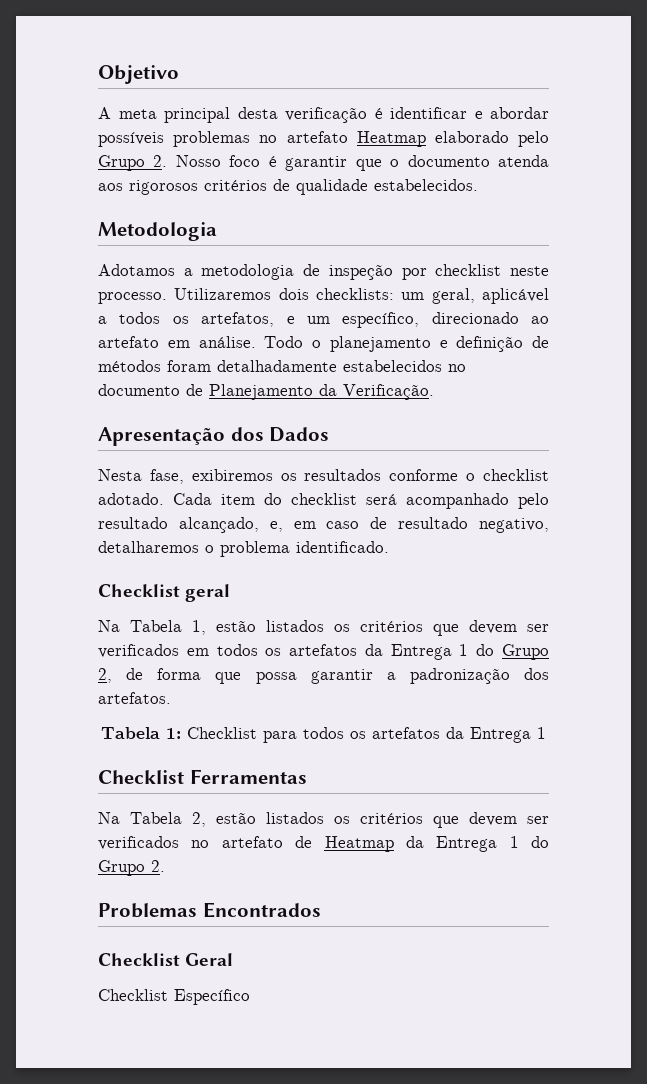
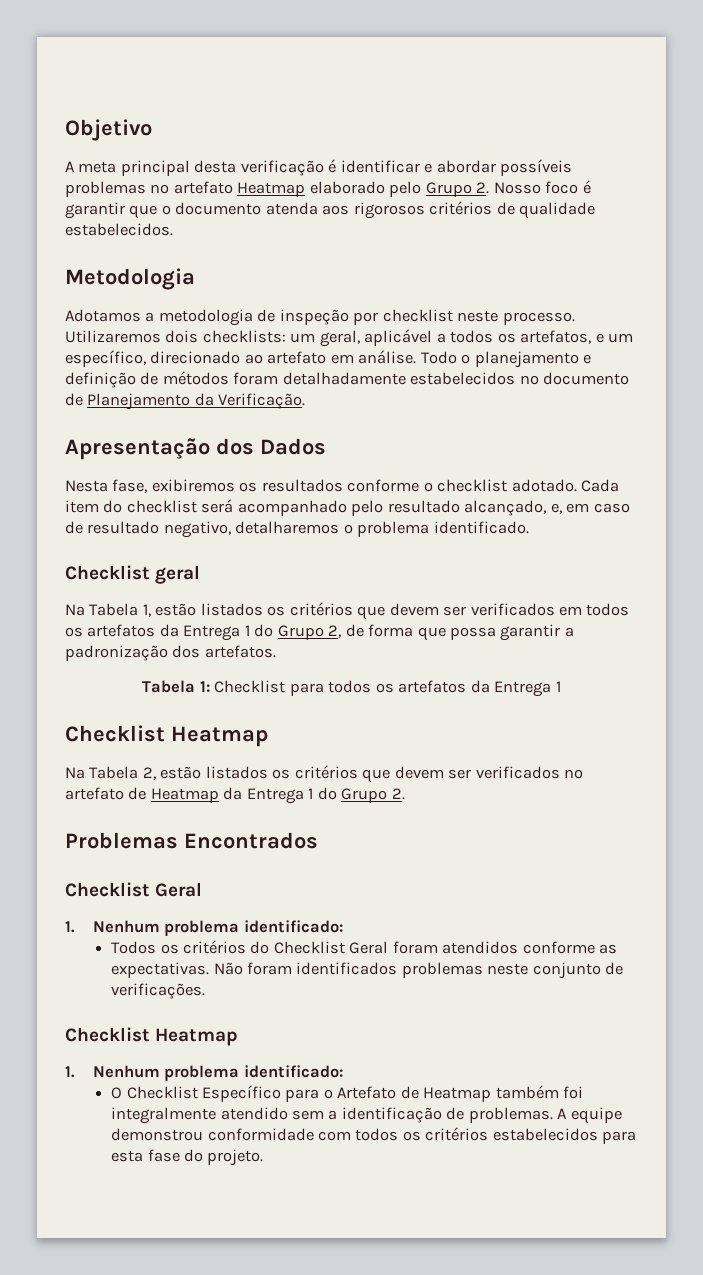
[189,769,307,784] Ferramentas -> [171,726,268,747] Heatmap
[98,989,250,1005] Checklist Específico -> [65,920,343,936] [111,940,618,954] [111,962,624,979] [111,983,206,999] [65,1027,239,1046] [65,1065,343,1081] [111,1085,584,1102] [111,1107,622,1124] [111,1127,637,1144] [111,1149,264,1166] 1. Nenhum problema identificado: // Todos os critérios do Checklist Geral foram atendidos conforme as expectativas. Não foram identificados problemas neste conjunto de verificações. // Checklist Heatmap // 1. Nenhum problema identificado: // O Checklist Específico para o Artefato de Heatmap também foi integralmente atendido sem a identificação de problemas. A equipe demonstrou conformidade com todos os critérios estabelecidos para esta fase do projeto.

